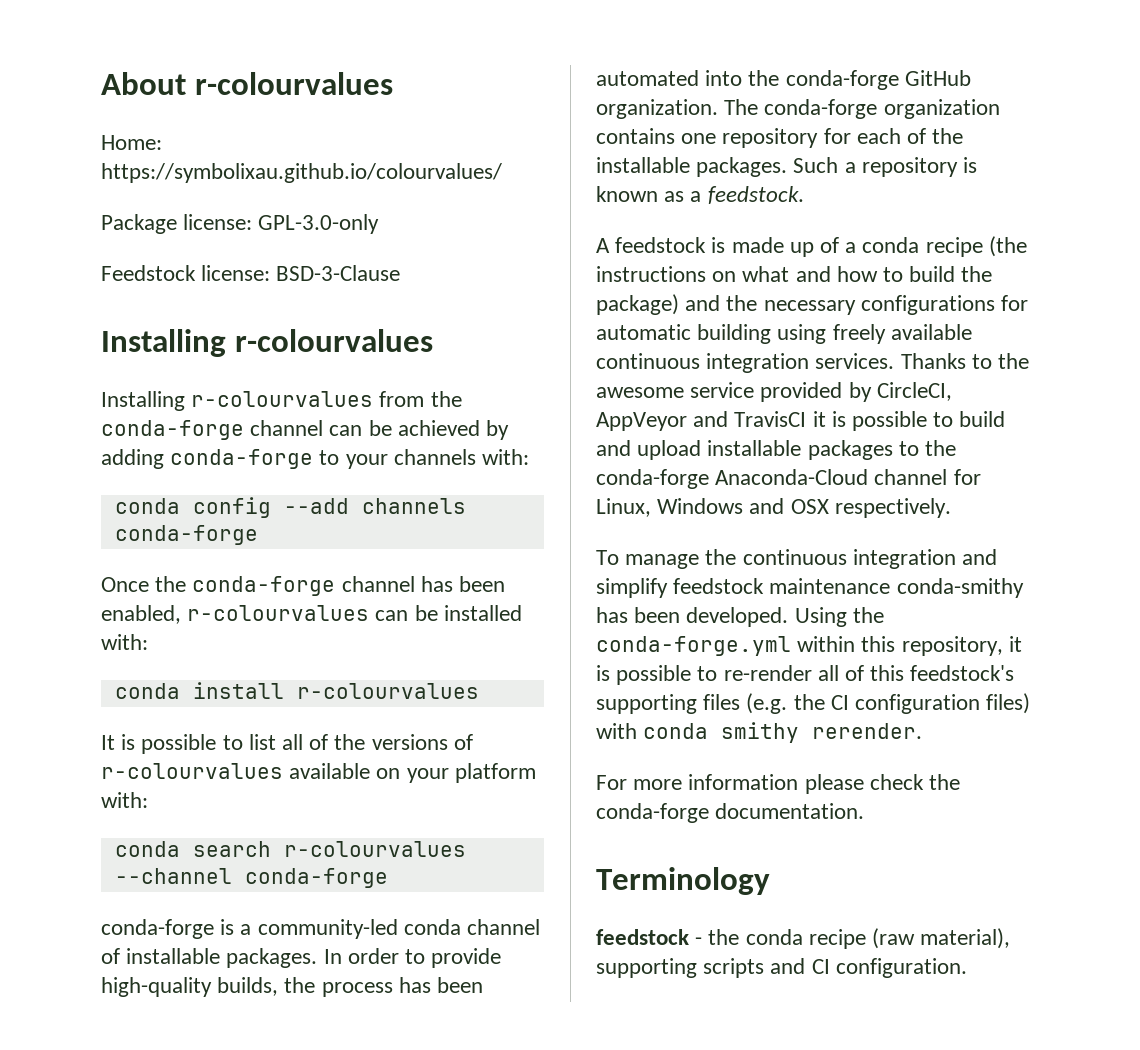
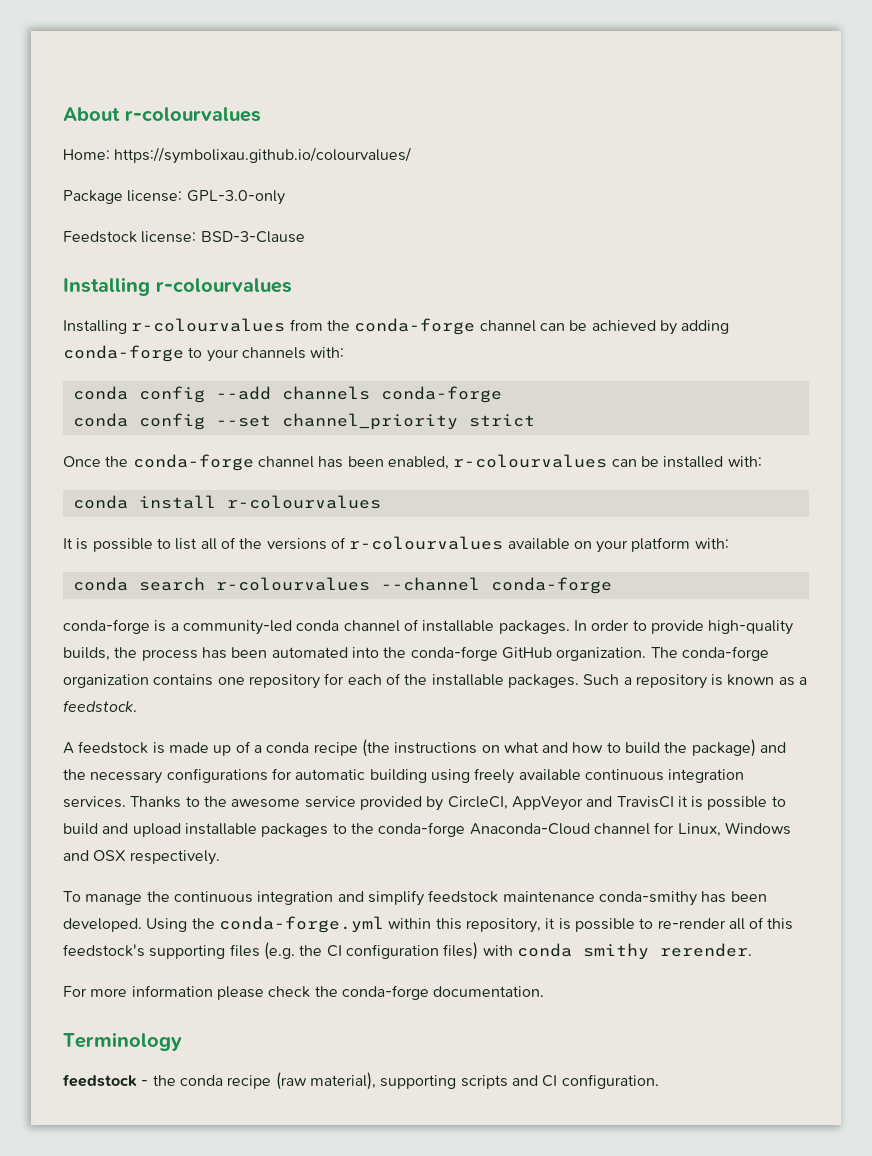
(258, 535) none -> [72,413,535,430] // conda config --set channel_priority strict

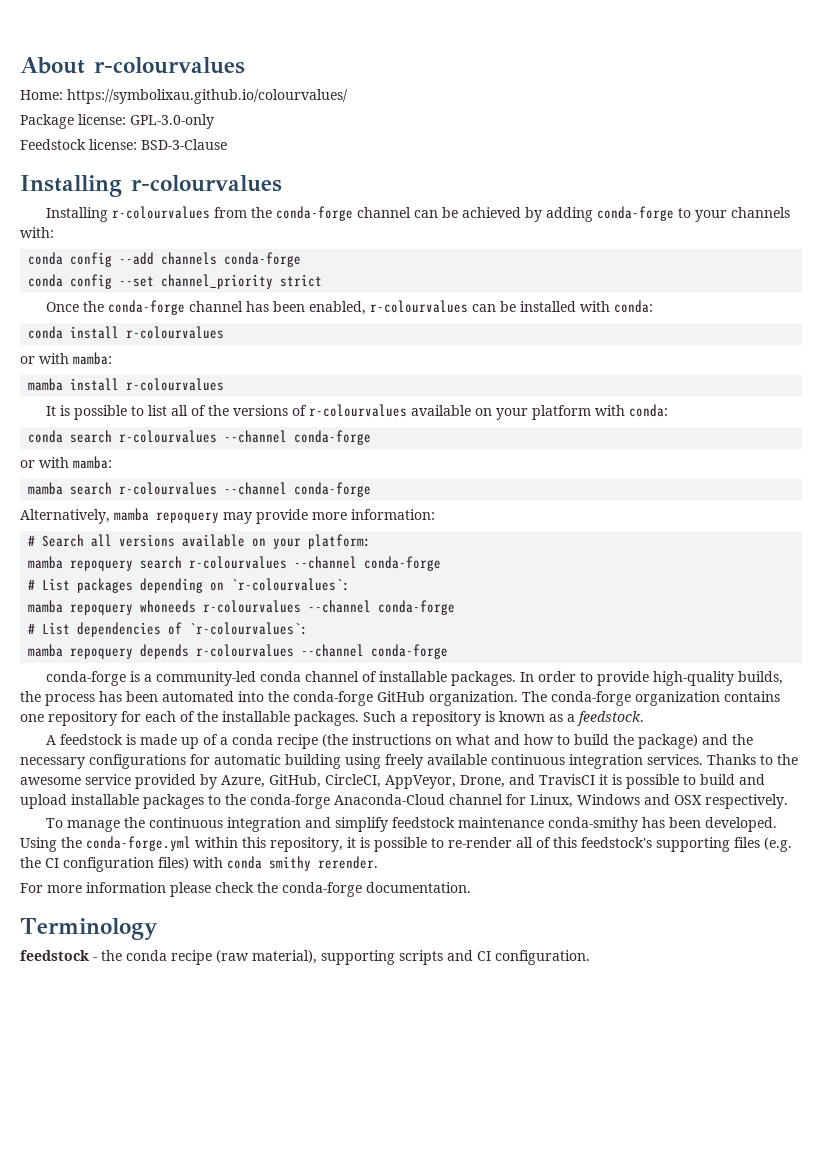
[727,456,762,467] with: -> [580,300,654,313] with conda:
(381, 502) none -> [20,352,112,365] [28,378,225,391] // or with mamba: // mamba install r-colourvalues
[694,538,729,549] with: -> [595,404,669,417] with conda:
(612, 585) none -> [20,456,112,469] [28,482,372,497] [20,508,435,524] [28,534,372,549] [28,556,442,571] [28,578,351,593] [28,600,456,615] [28,622,309,637] [28,644,449,659] // or with mamba: // mamba search r-colourvalues --channel conda-forge // Alternatively, mamba repoquery may provide more information: // # Search all versions available on your platform: // mamba repoquery search r-colourvalues --channel conda-forge // # List packages depending on `r-colourvalues`: // mamba repoquery whoneeds r-colourvalues --channel conda-forge // # List dependencies of `r-colourvalues`: // mamba repoquery depends r-colourvalues --channel conda-forge
[447,796,583,811] CircleCI, AppVeyor -> [221,774,505,789] Azure, GitHub, CircleCI, AppVeyor, Drone,

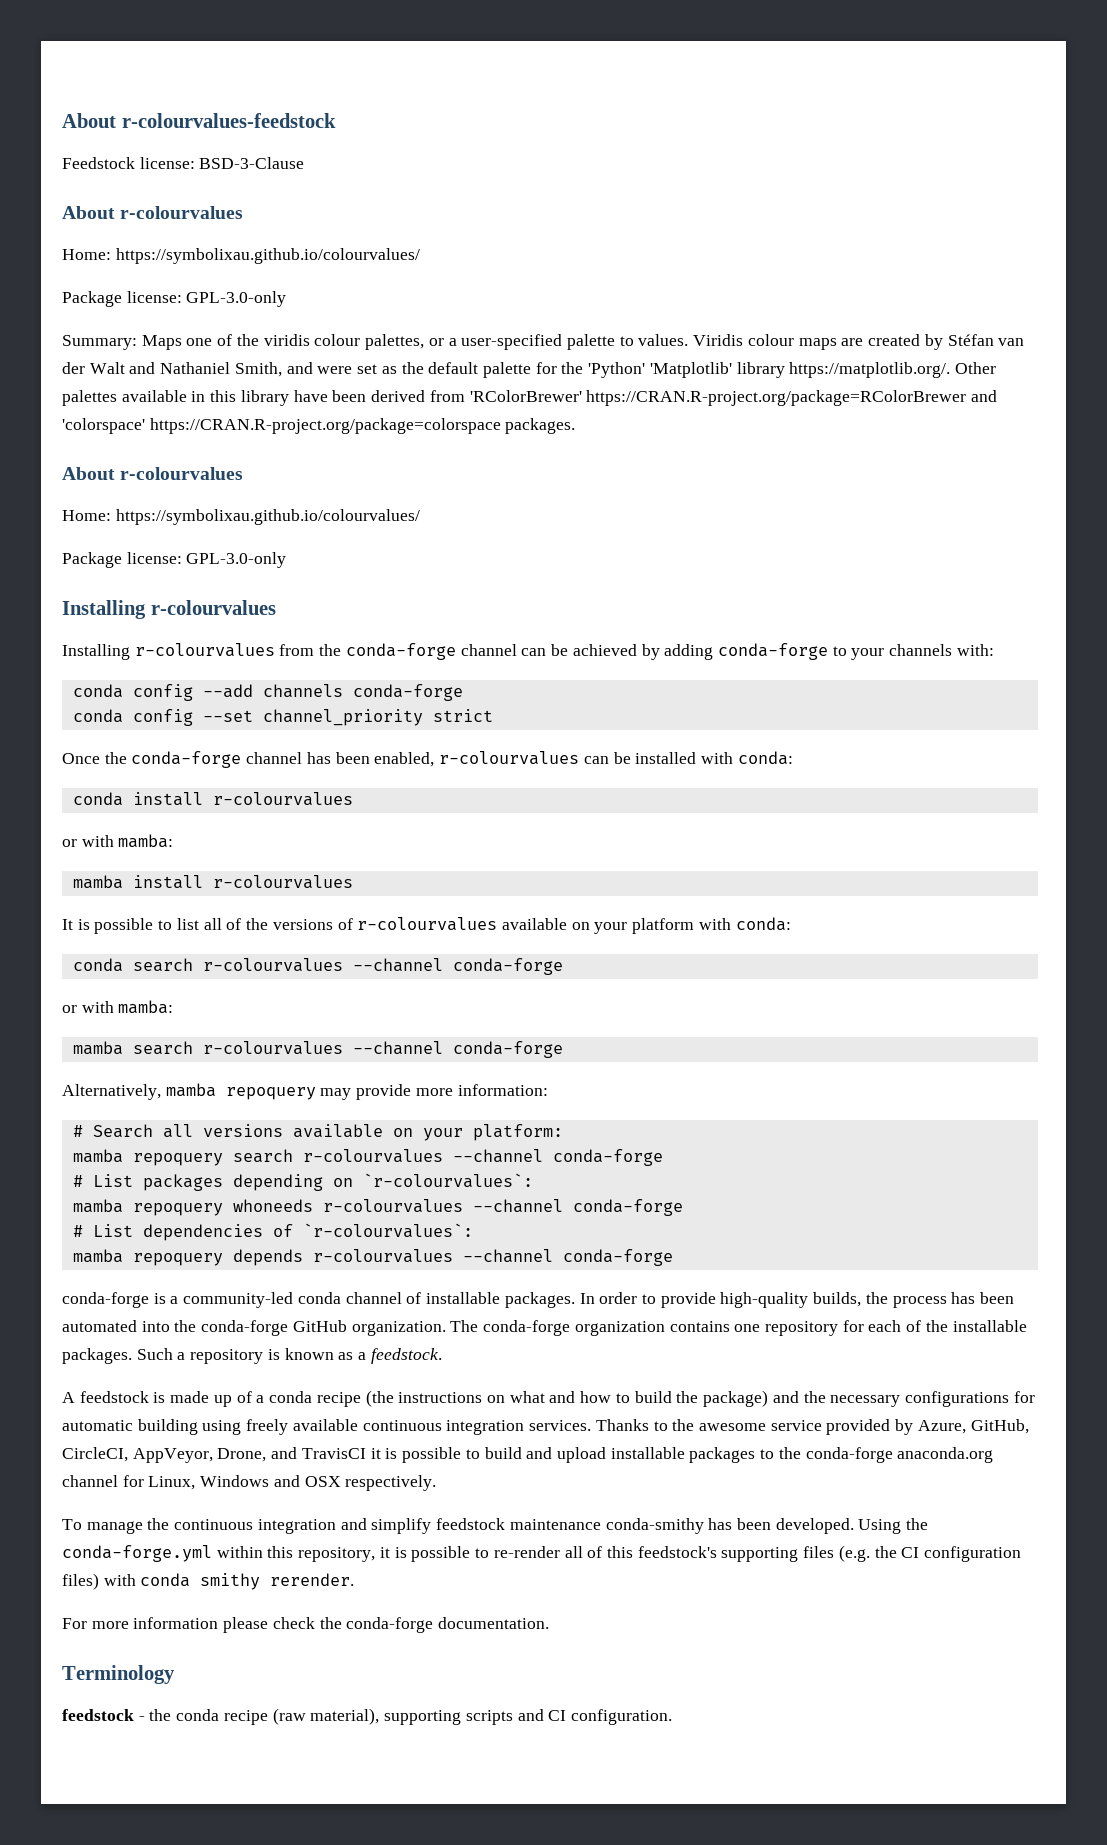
[20,57,245,74] [20,89,348,104] [20,114,214,129] [20,139,227,150] About r-colourvalues // Home: https://symbolixau.github.io/colourvalues/ // Package license: GPL-3.0-only // Feedstock license: BSD-3-Clause -> [62,113,336,128] [62,157,305,169] [62,206,244,219] [62,248,420,264] [62,291,287,307] [62,334,1025,350] [62,362,997,378] [62,390,997,406] [62,418,576,434] [62,467,244,480] [62,509,420,525] [62,552,287,568] About r-colourvalues-feedstock // Feedstock license: BSD-3-Clause // About r-colourvalues // Home: https://symbolixau.github.io/colourvalues/ // Package license: GPL-3.0-only // Summary: Maps one of the viridis colour palettes, or a user-specified palette to values. Viridis colour maps are created by Stéfan van der Walt and Nathaniel Smith, and were set as the default palette for the 'Python' 'Matplotlib' library https://matplotlib.org/. Other palettes available in this library have been derived from 'RColorBrewer' https://CRAN.R-project.org/package=RColorBrewer and 'colorspace' https://CRAN.R-project.org/package=colorspace packages. // About r-colourvalues // Home: https://symbolixau.github.io/colourvalues/ // Package license: GPL-3.0-only
[334,794,445,805] Anaconda-Cloud -> [897,1447,994,1463] anaconda.org

